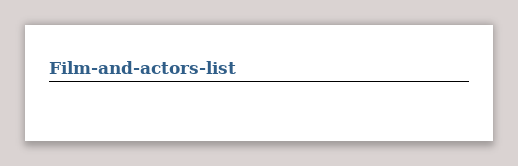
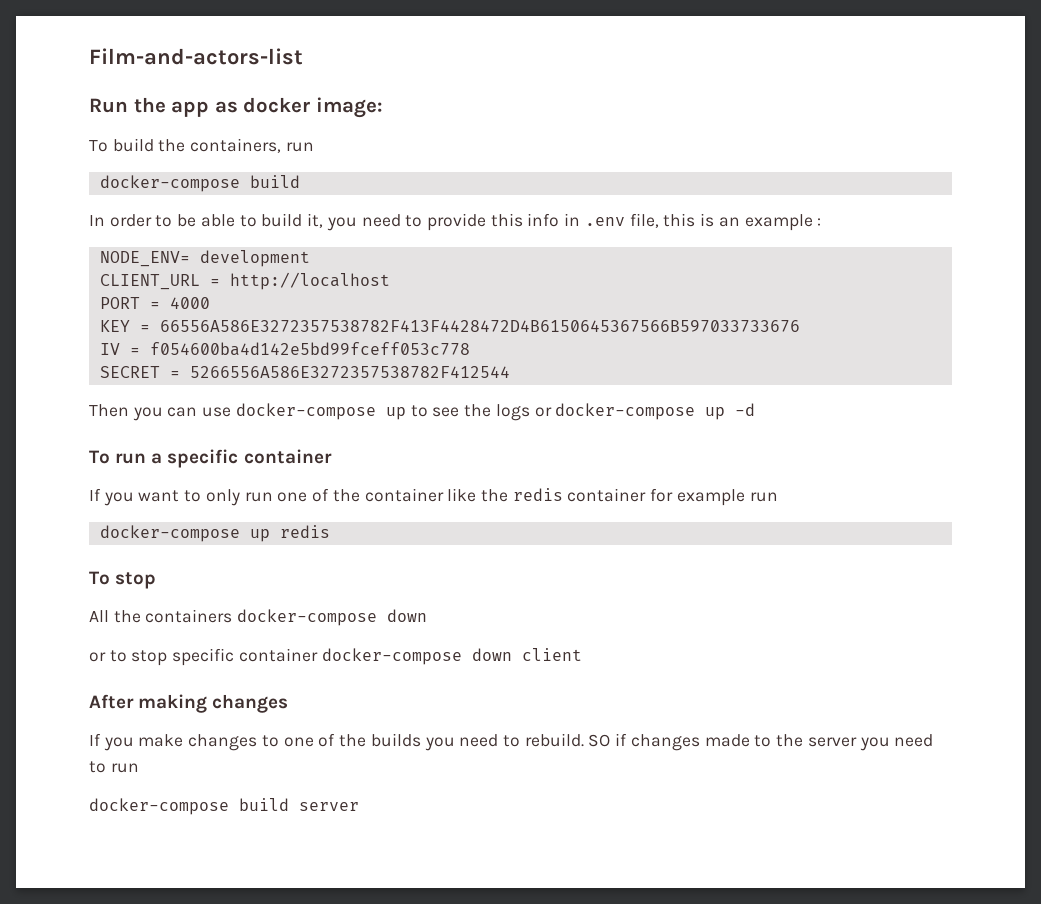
(236, 67) none -> [89,97,383,118] [89,138,314,153] [99,175,300,192] [89,213,822,231] [99,250,310,267] [99,272,390,290] [99,297,210,309] [99,320,800,332] [99,342,470,356] [99,366,510,378] [89,403,756,421] [89,449,332,468] [89,488,778,506] [99,525,330,542] [89,571,157,589] [89,609,428,626] [89,648,582,666] [89,694,289,713] [89,733,934,751] [89,761,139,773] [89,798,359,815] // Run the app as docker image: // To build the containers, run // docker-compose build // In order to be able to build it, you need to provide this info in .env file, this is an example : // NODE_ENV= development // CLIENT_URL = http://localhost // PORT = 4000 // KEY = 66556A586E3272357538782F413F4428472D4B6150645367566B597033733676 // IV = f054600ba4d142e5bd99fceff053c778 // SECRET = 5266556A586E3272357538782F412544 // Then you can use docker-compose up to see the logs or docker-compose up -d // To run a specific container // If you want to only run one of the container like the redis container for example run // docker-compose up redis // To stop // All the containers docker-compose down // or to stop specific container docker-compose down client // After making changes // If you make changes to one of the builds you need to rebuild. SO if changes made to the server you need to run // docker-compose build server

